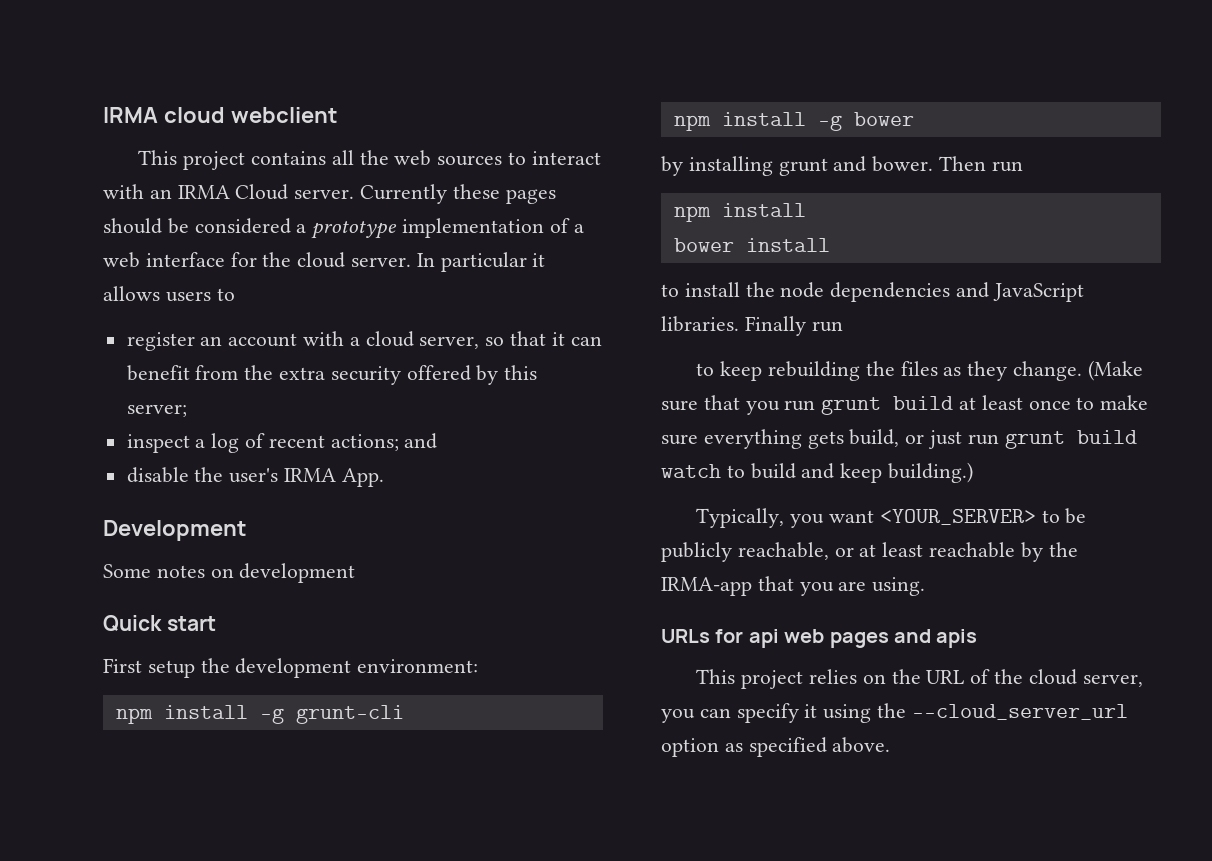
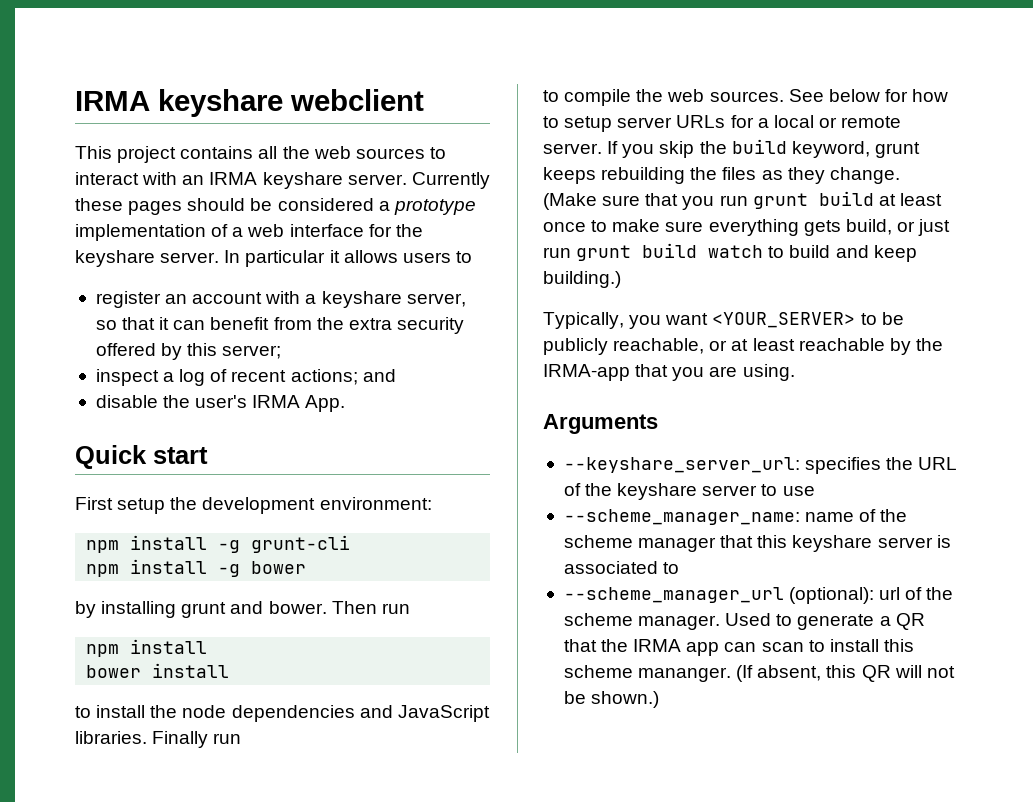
[103,107,225,123] IRMA cloud -> [75,89,283,117] IRMA keyshare
[235,184,289,200] Cloud -> [262,172,343,189] keyshare
[297,252,346,268] cloud -> [75,250,155,267] keyshare
[365,331,414,347] cloud -> [321,291,402,308] keyshare
[103,520,247,541] [103,563,356,583] // Development // Some notes on development -> (346, 403) none
[720,361,763,381] keep -> [564,89,949,106] [543,115,902,132] [543,139,920,158] [543,167,596,184] compile the web sources. See below for how to setup server URLs for a local or remote server. If you skip the build keyword, grunt keeps
[661,629,978,648] [696,669,1143,689] [661,703,1128,723] [661,737,891,757] URLs for api web pages and apis // This project relies on the URL of the cloud server, you can specify it using the --cloud_server_url option as specified above. -> [543,414,658,434] [563,457,958,474] [563,483,815,500] [563,509,908,525] [563,535,951,552] [563,561,680,574] [563,587,954,604] [563,613,925,630] [563,639,914,656] [563,665,955,682] [563,691,660,708] Arguments // --keyshare_server_url: specifies the URL of the keyshare server to use // --scheme_manager_name: name of the scheme manager that this keyshare server is associated to // --scheme_manager_url (optional): url of the scheme manager. Used to generate a QR that the IRMA app can scan to install this scheme mananger. (If absent, this QR will not be shown.)

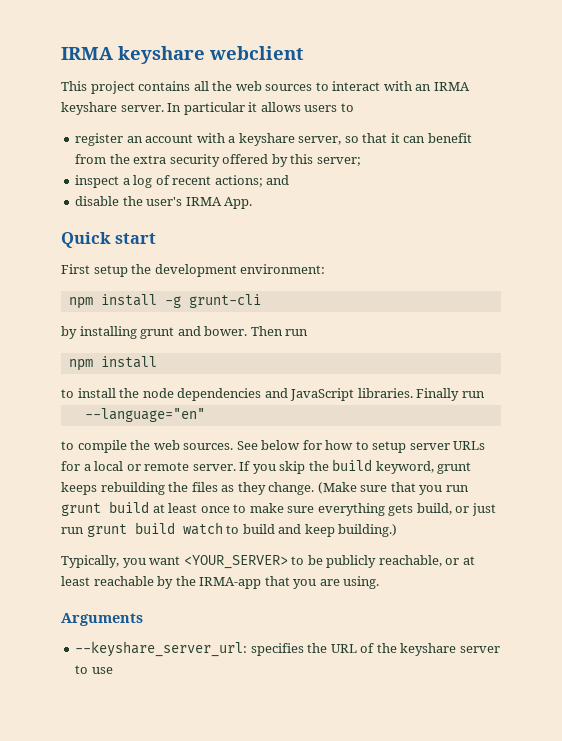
[411,172,490,189] [75,198,476,215] [75,224,423,241] [75,250,220,267] Currently these pages should be considered a prototype implementation of a web interface for the keyshare server. -> (164, 108) none
[86,559,307,577] // npm install -g bower -> (261, 301) none
[86,663,230,678] // bower install -> (157, 362) none
(242, 738) none -> [84,408,205,422] // --language="en"
[563,509,908,525] [563,535,951,552] [563,561,680,574] [563,587,954,604] [563,613,925,630] [563,639,914,656] [563,665,955,682] [563,691,660,708] // --scheme_manager_name: name of the scheme manager that this keyshare server is associated to // --scheme_manager_url (optional): url of the scheme manager. Used to generate a QR that the IRMA app can scan to install this scheme mananger. (If absent, this QR will not be shown.) -> (113, 670) none

